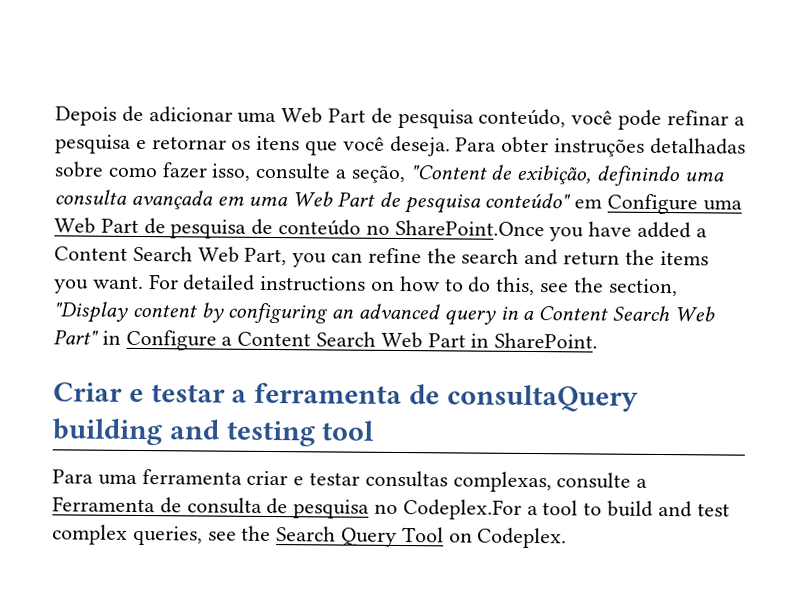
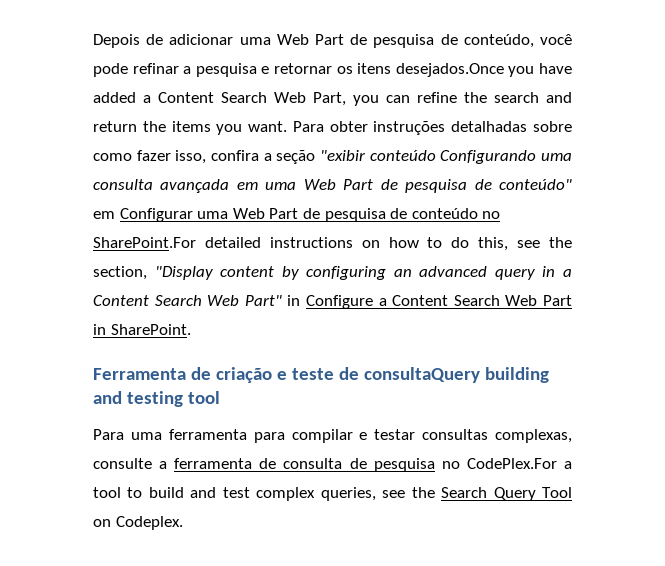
(474, 118) none -> [440,34,458,45] de
[305,135,746,157] [54,161,724,187] [54,189,742,215] [54,217,545,239] que você deseja. Para obter instruções detalhadas sobre como fazer isso, consulte a seção, "Content de exibição, definindo uma consulta avançada em uma Web Part de pesquisa conteúdo" em Configure uma Web Part de pesquisa de conteúdo no SharePoint.Once -> [395,63,504,77] desejados.Once
[148,274,179,290] For -> [292,121,572,135] [93,150,572,164] [93,179,573,193] [93,208,501,222] [93,237,196,248] Para obter instruções detalhadas sobre como fazer isso, confira a seção "exibir conteúdo Configurando uma consulta avançada em uma Web Part de pesquisa de conteúdo" em Configurar uma Web Part de pesquisa de conteúdo no SharePoint.For
[53,382,403,405] Criar e testar a ferramenta -> [93,367,334,383] Ferramenta de criação e teste
[246,470,289,486] criar -> [253,429,353,443] para compilar
[52,496,155,513] Ferramenta -> [174,458,253,469] ferramenta
[402,499,522,520] Codeplex.For -> [466,458,557,469] CodePlex.For

